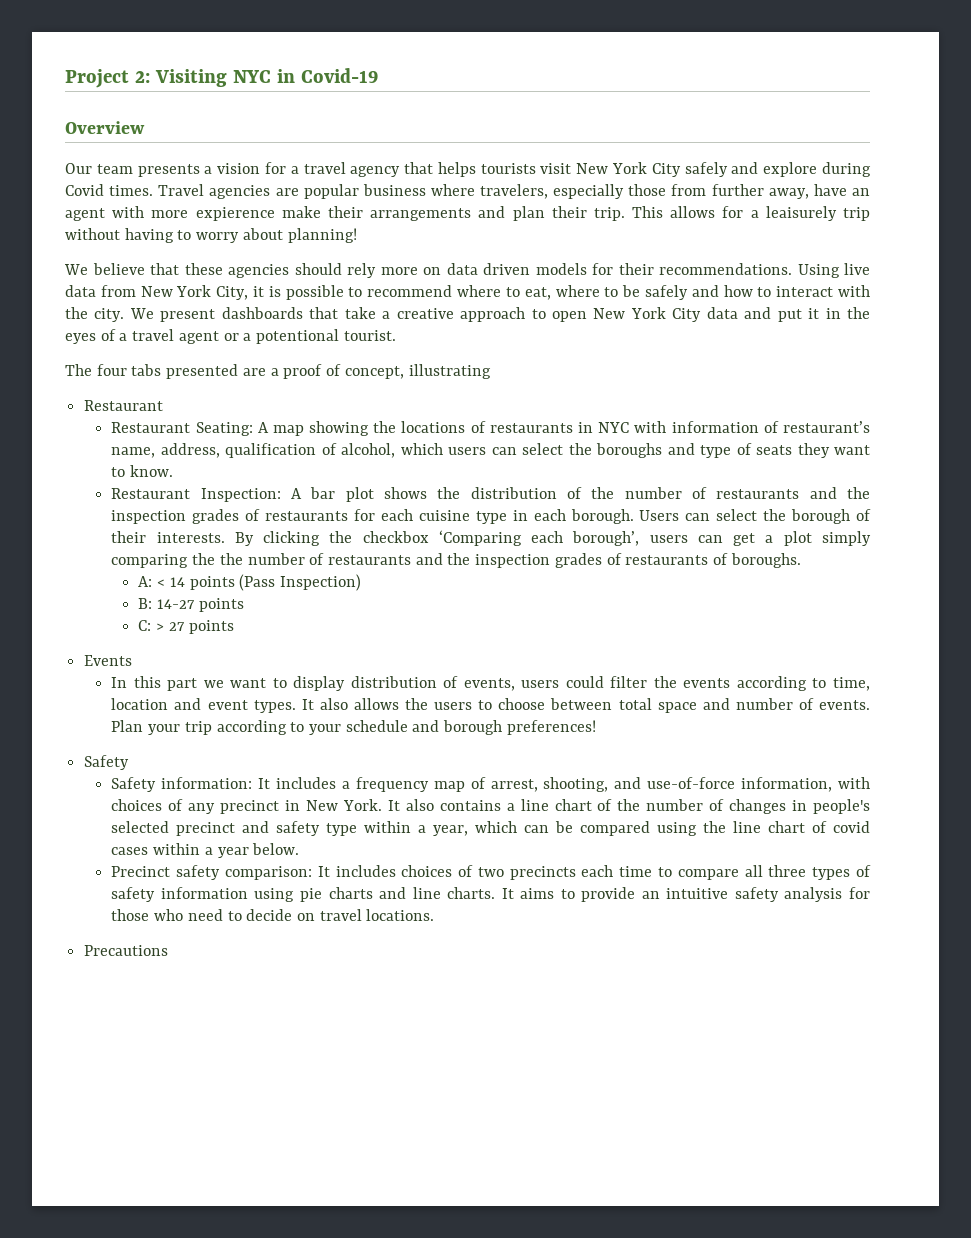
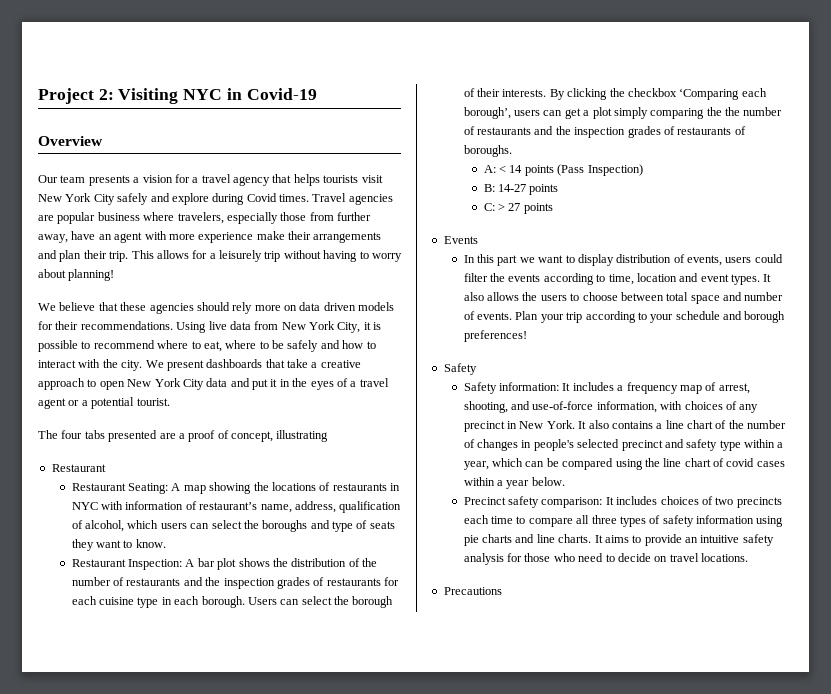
[195,207,275,221] expierence -> [198,232,254,243] experience
[765,206,837,221] leaisurely -> [219,250,262,262] leisurely
[256,329,340,344] potentional -> [91,397,135,409] potential

